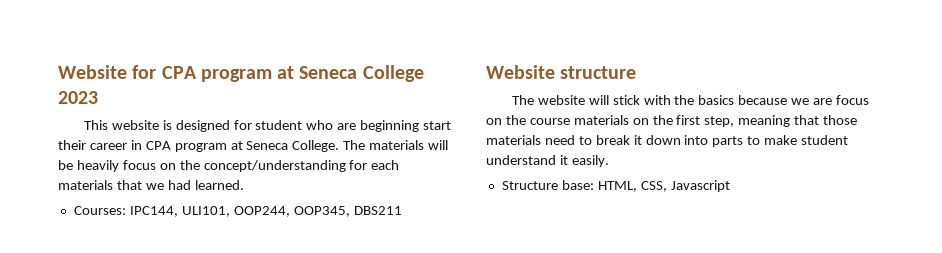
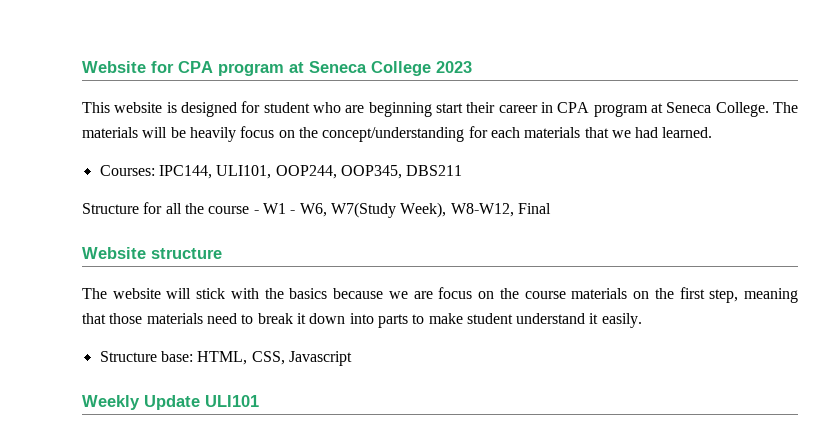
(402, 210) none -> [82,202,551,218] // Structure for all the course - W1 - W6, W7(Study Week), W8-W12, Final
(730, 186) none -> [82,395,259,410] // Weekly Update ULI101

